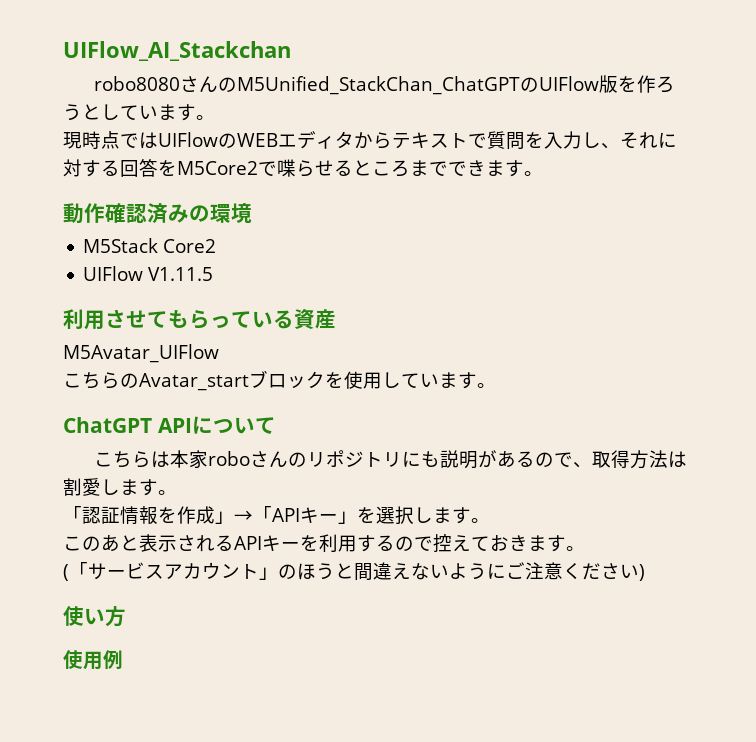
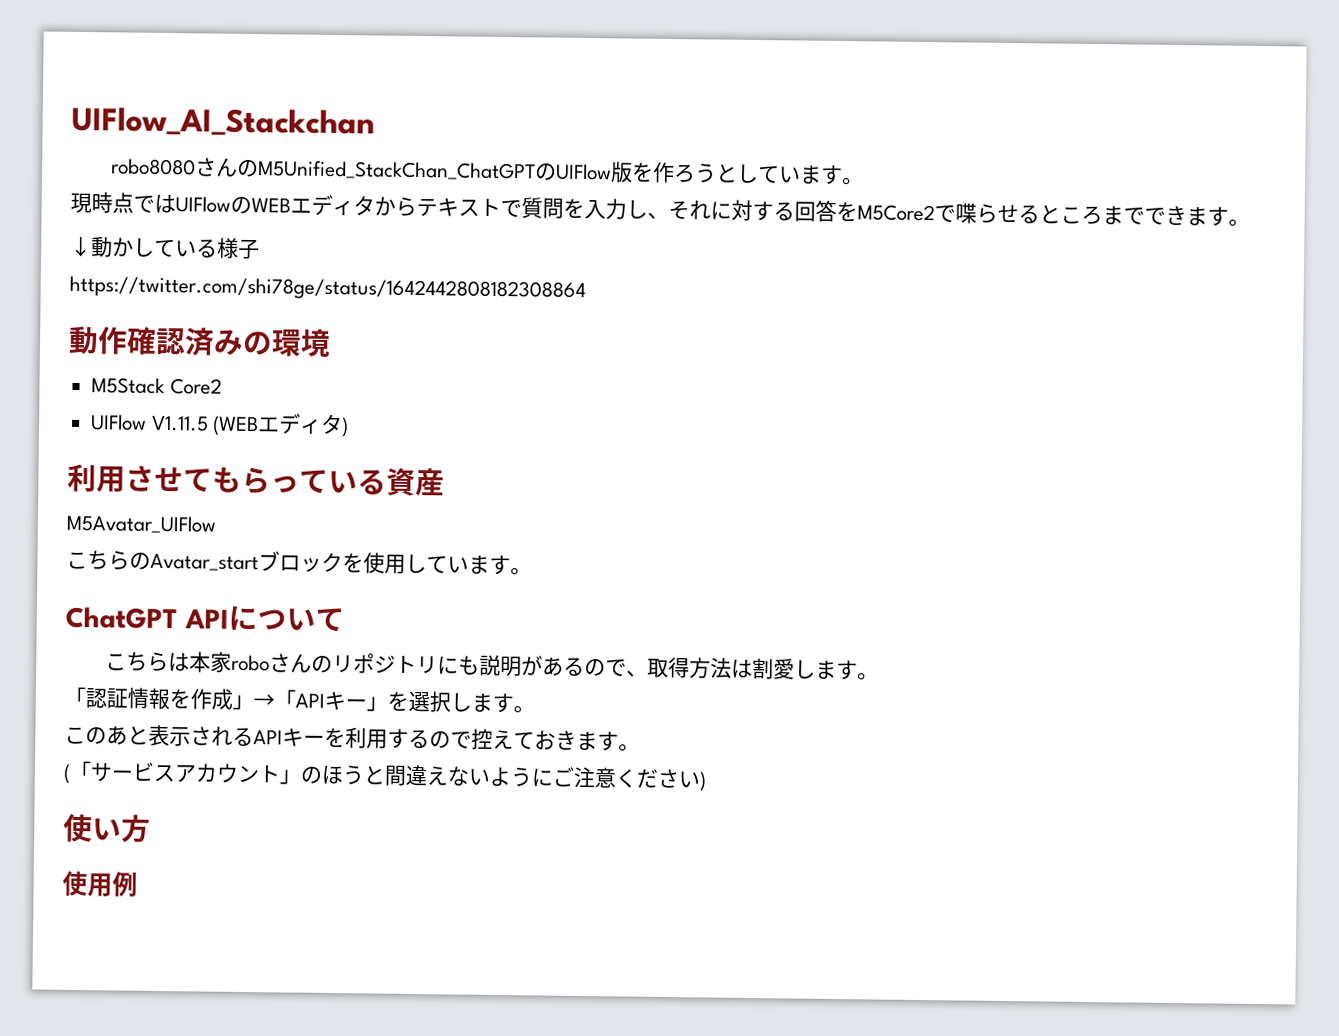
(543, 173) none -> [70,236,260,260] [69,275,586,302] // ↓動かしている様子 // https://twitter.com/shi78ge/status/1642442808182308864
(214, 274) none -> [212,413,350,438] (WEBエディタ)

